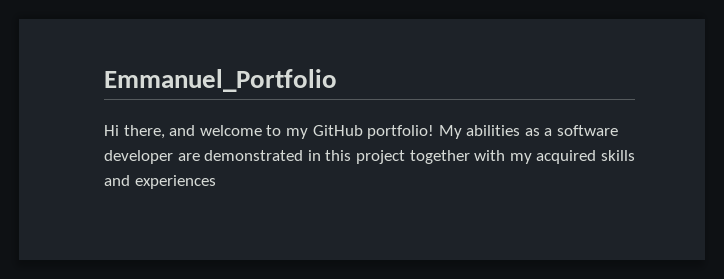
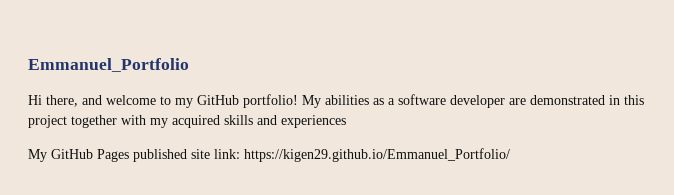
(216, 182) none -> [28,148,510,162] // My GitHub Pages published site link: https://kigen29.github.io/Emmanuel_Portfolio/

